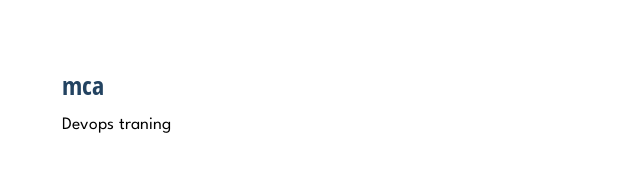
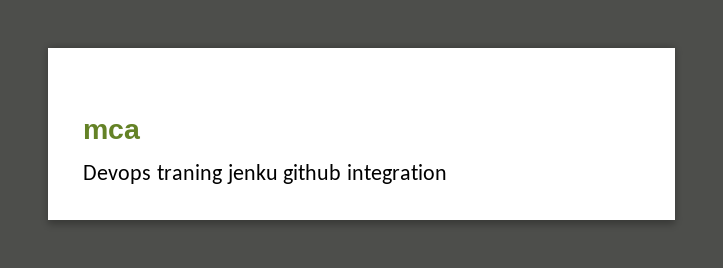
(171, 125) none -> [226,164,448,184] jenku github integration

